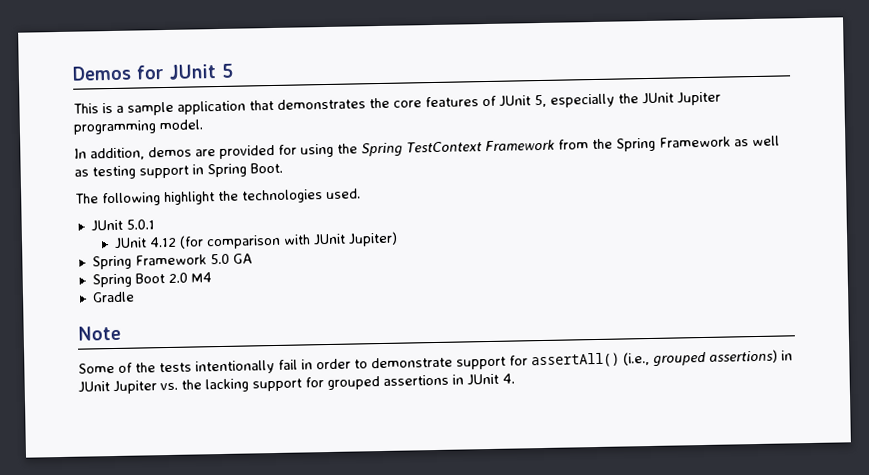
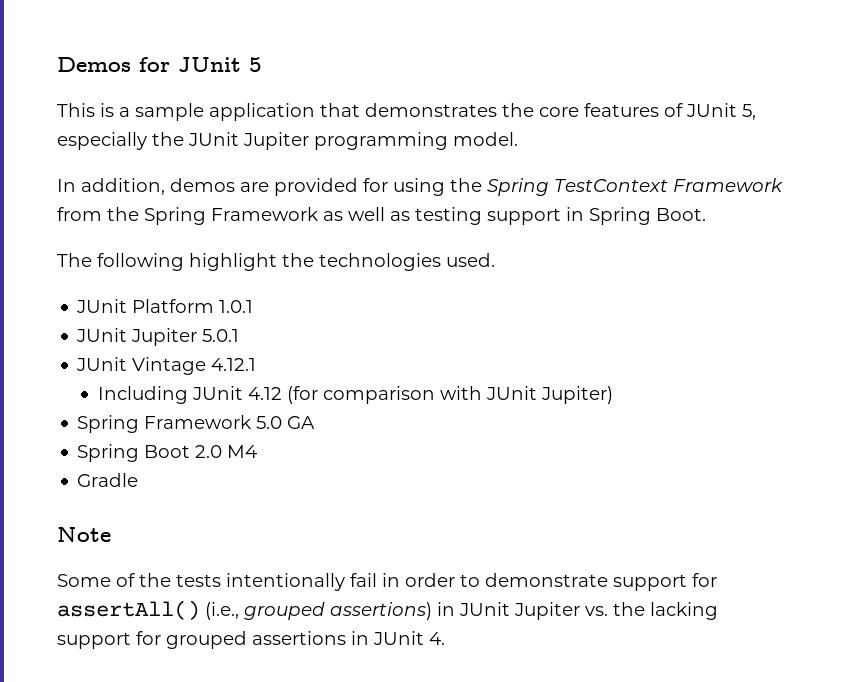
[125,219,155,230] 5.0.1 // -> [132,299,254,313] [76,328,240,346] [76,357,257,375] [98,386,189,404] Platform 1.0.1 // JUnit Jupiter 5.0.1 // JUnit Vintage 4.12.1 // Including

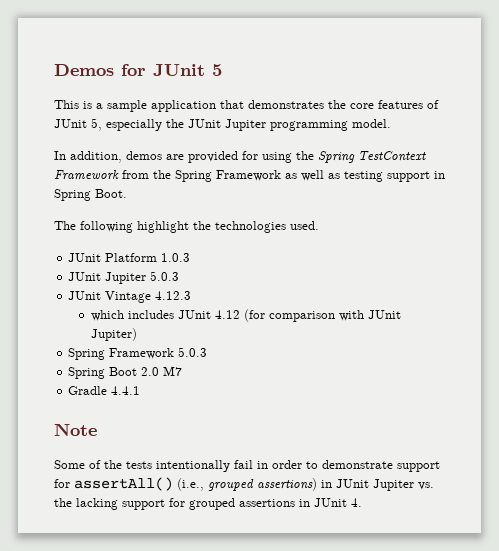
[219,300,254,313] [76,328,240,346] 1.0.1 // JUnit Jupiter 5.0.1 -> [161,253,191,262] [68,271,180,284] 1.0.3 // JUnit Jupiter 5.0.3
[211,358,257,371] [98,386,189,404] 4.12.1 // Including -> [155,291,192,300] [90,310,174,321] 4.12.3 // which includes
[256,416,316,429] 5.0 GA -> [178,347,208,357] 5.0.3
[227,445,258,458] M4 -> [163,366,183,376] M7
(139, 480) none -> [111,386,141,395] 4.4.1

